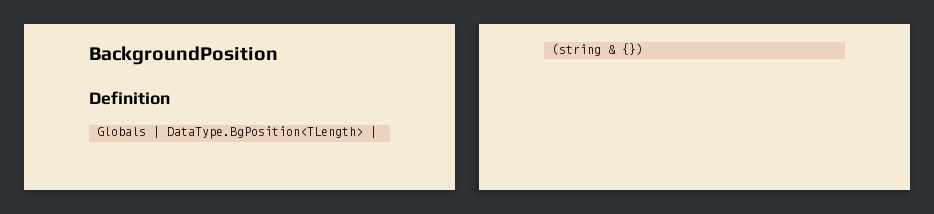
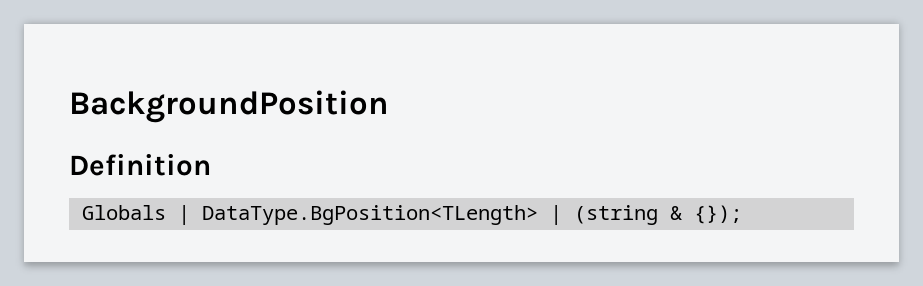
[622,43,644,55] {}) -> [693,205,742,224] {});

